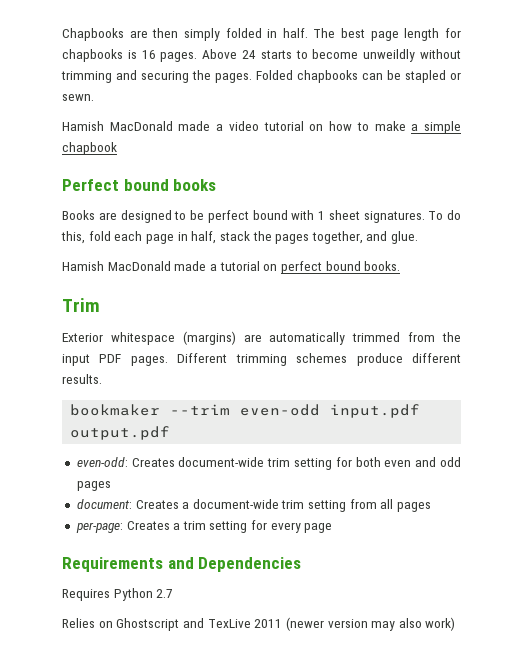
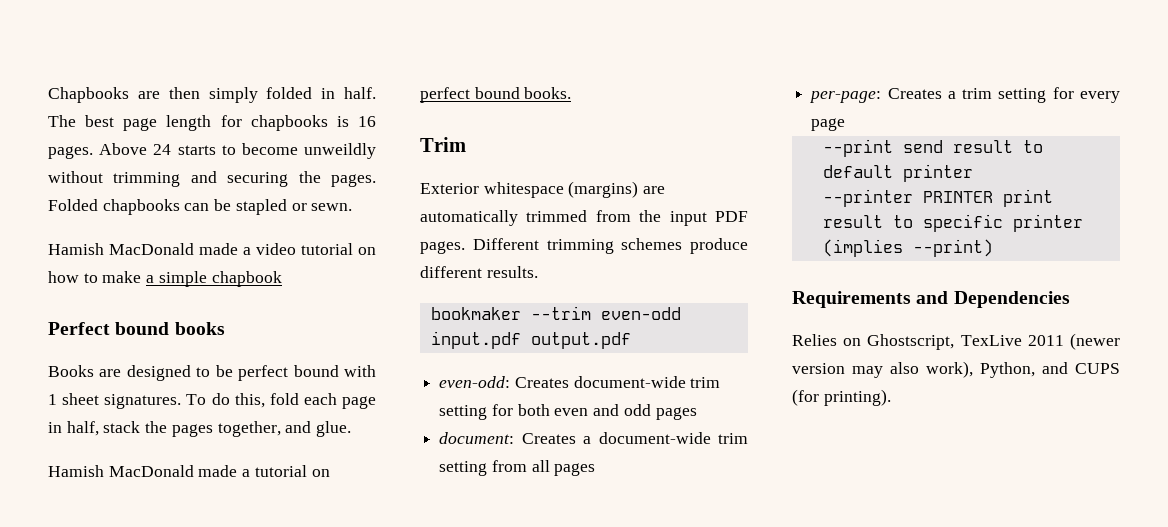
(333, 528) none -> [822,139,1043,157] [822,164,973,182] [822,189,1053,207] [822,214,1083,232] [822,239,993,257] // --print send result to default printer // --printer PRINTER print result to specific printer (implies --print)
[62,588,174,601] // Requires Python 2.7 -> (1070, 299) none
[116,618,204,631] Ghostscript and -> [867,334,955,350] Ghostscript,
[425,617,456,631] work) -> [926,361,1120,378] [792,389,891,406] work), Python, and CUPS (for printing).

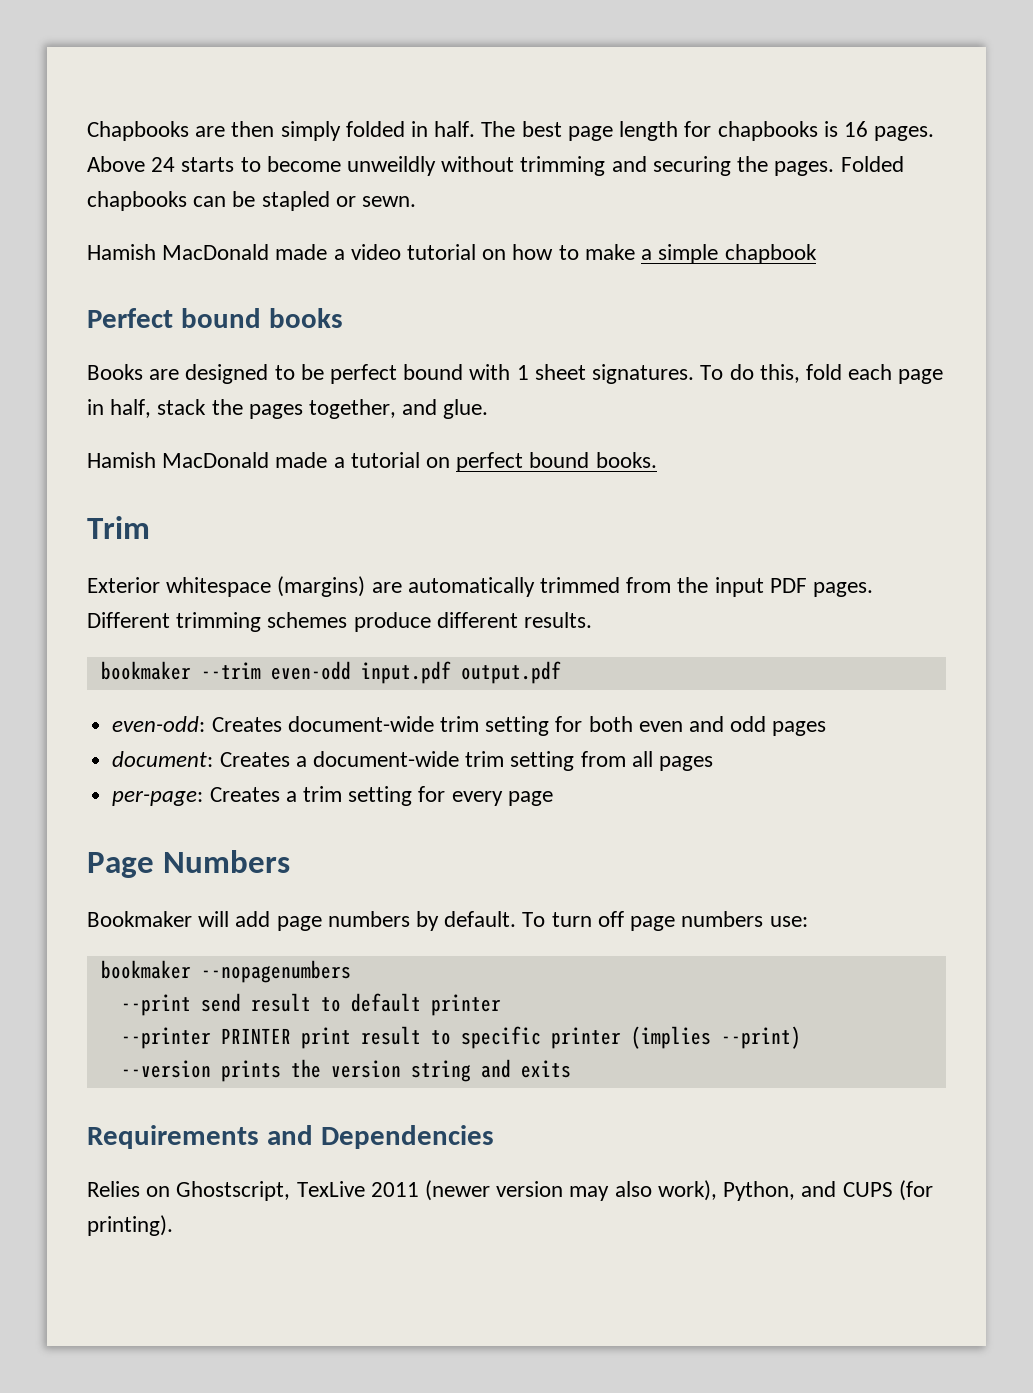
(846, 124) none -> [87,850,290,878] [87,911,808,931] [100,960,351,983] // Page Numbers // Bookmaker will add page numbers by default. To turn off page numbers use: // bookmaker --nopagenumbers
(993, 248) none -> [120,1059,571,1082] // --version prints the version string and exits

